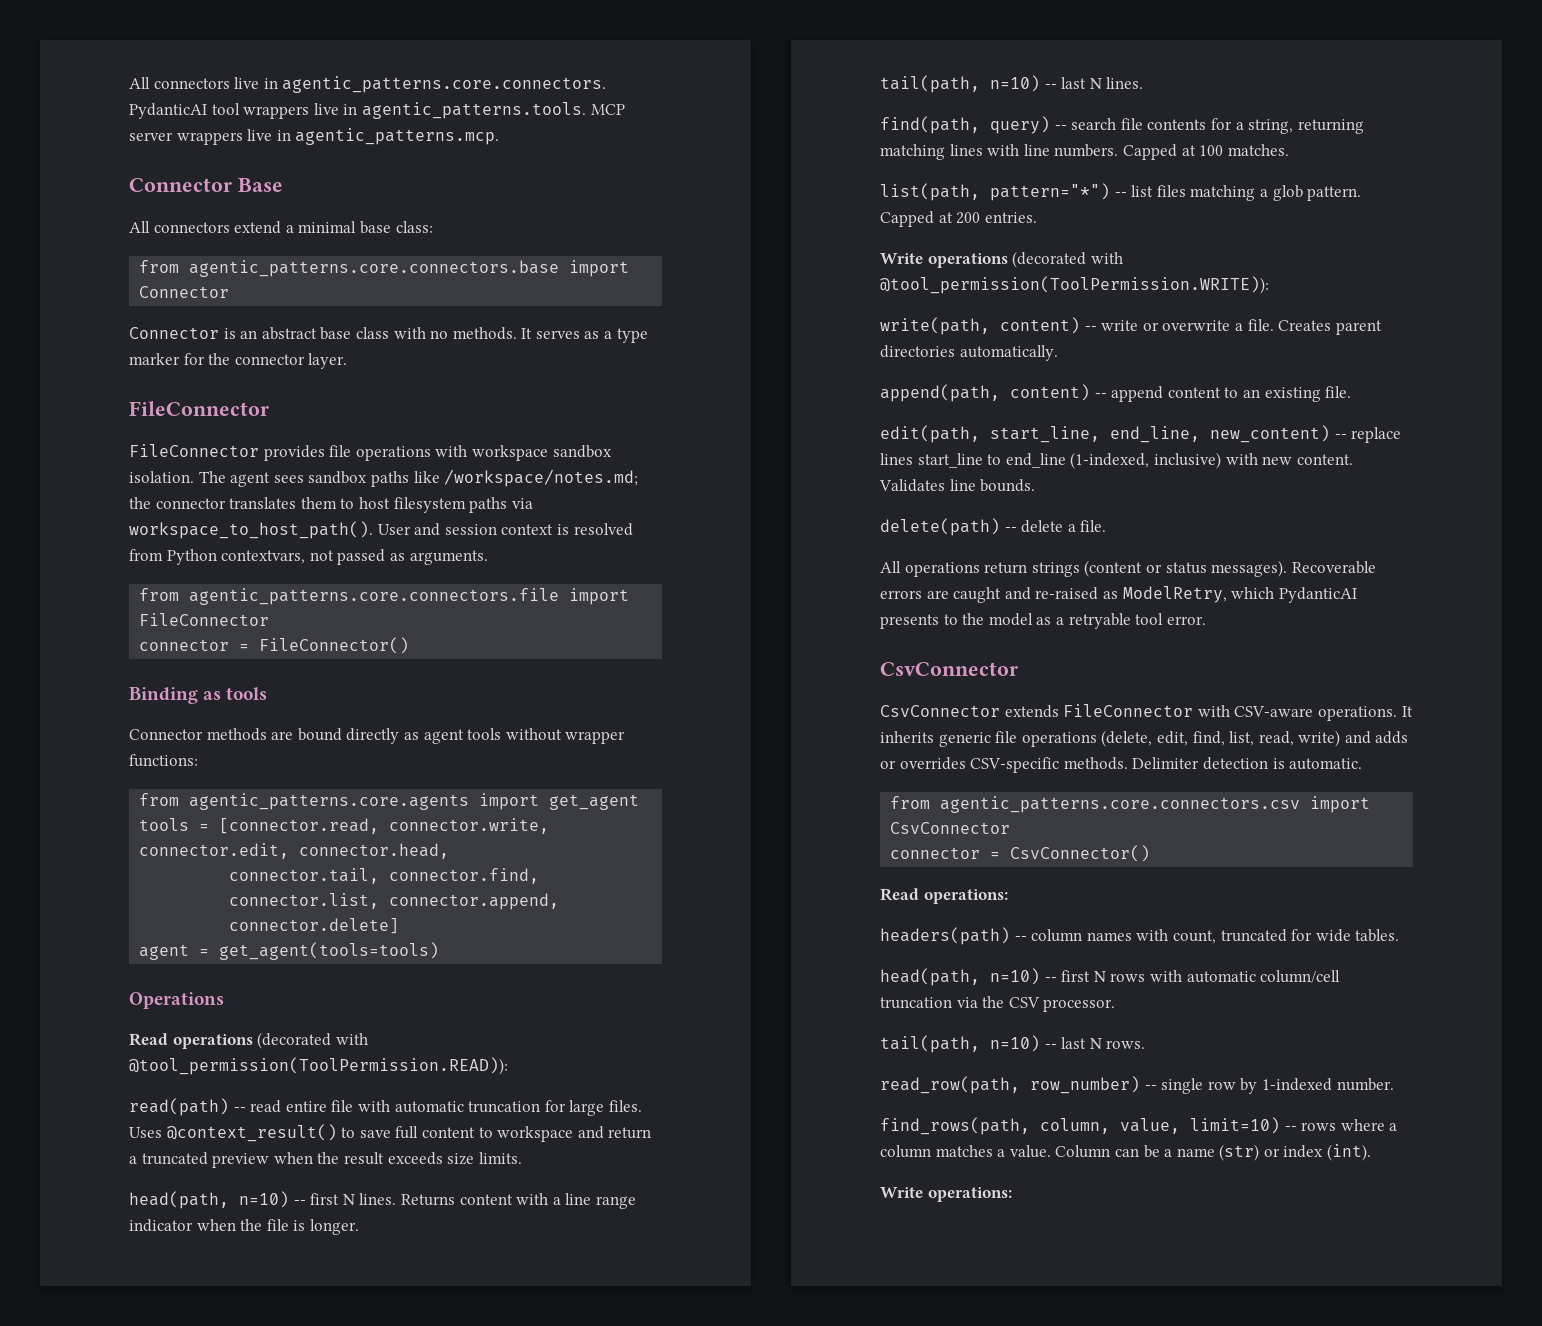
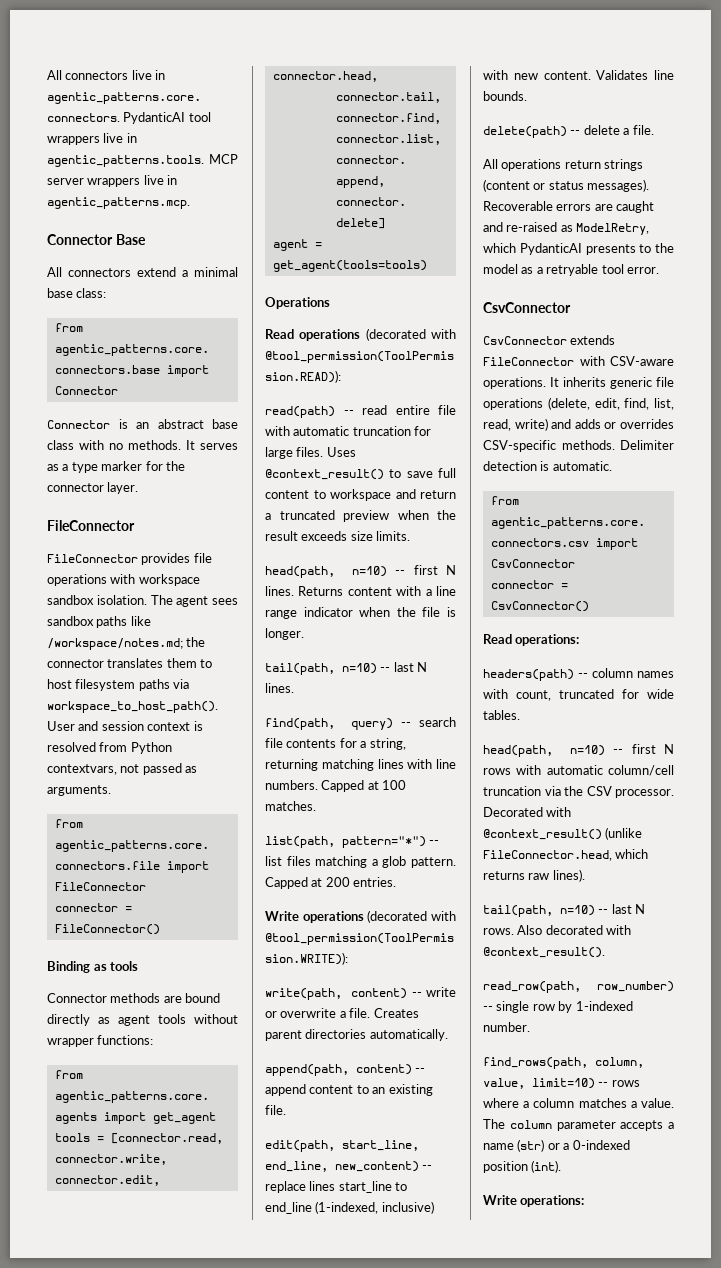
(1116, 1005) none -> [483,807,572,817] [483,827,643,840] [483,849,649,861] [483,869,585,882] Decorated with @context_result() (unlike FileConnector.head, which returns raw lines).
(1146, 1044) none -> [517,925,632,935] [483,947,605,958] Also decorated with @context_result().
[1055,1145,1160,1158] Column can be -> [483,1119,664,1131] The column parameter accepts
[1283,1145,1324,1158] index -> [563,1140,630,1150] [483,1161,528,1173] a 0-indexed position

